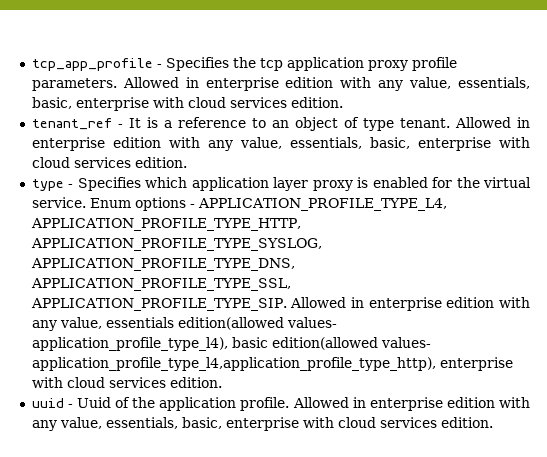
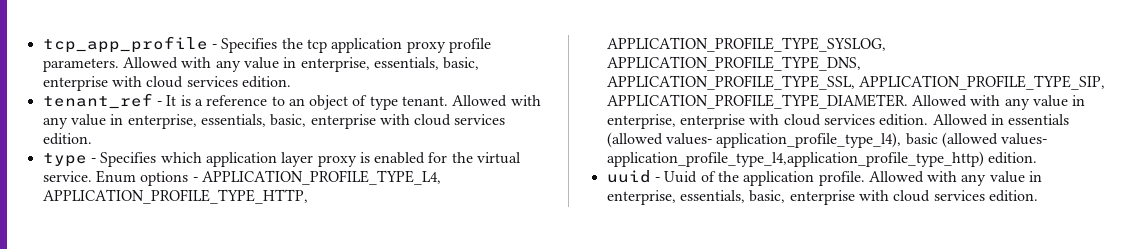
[185,77,452,91] in enterprise edition with any value, -> [181,57,370,72] with any value in enterprise,
[517,117,530,128] [31,137,282,151] in enterprise edition with any value, -> [510,95,541,106] [42,114,197,129] with any value in enterprise,
[30,297,531,311] [31,317,337,331] [31,337,431,351] [31,357,513,371] [31,377,222,388] APPLICATION_PROFILE_TYPE_SIP. Allowed in enterprise edition with any value, essentials edition(allowed values- application_profile_type_l4), basic edition(allowed values- application_profile_type_l4,application_profile_type_http), enterprise with cloud services edition. -> [858,75,1105,90] [606,94,1086,110] [606,114,1070,129] [606,132,1048,148] [606,151,1037,167] APPLICATION_PROFILE_TYPE_SIP, APPLICATION_PROFILE_TYPE_DIAMETER. Allowed with any value in enterprise, enterprise with cloud services edition. Allowed in essentials (allowed values- application_profile_type_l4), basic (allowed values- application_profile_type_l4,application_profile_type_http) edition.
[352,397,531,411] [31,417,102,431] in enterprise edition with any value, -> [927,171,1043,186] [606,190,676,205] with any value in enterprise,

